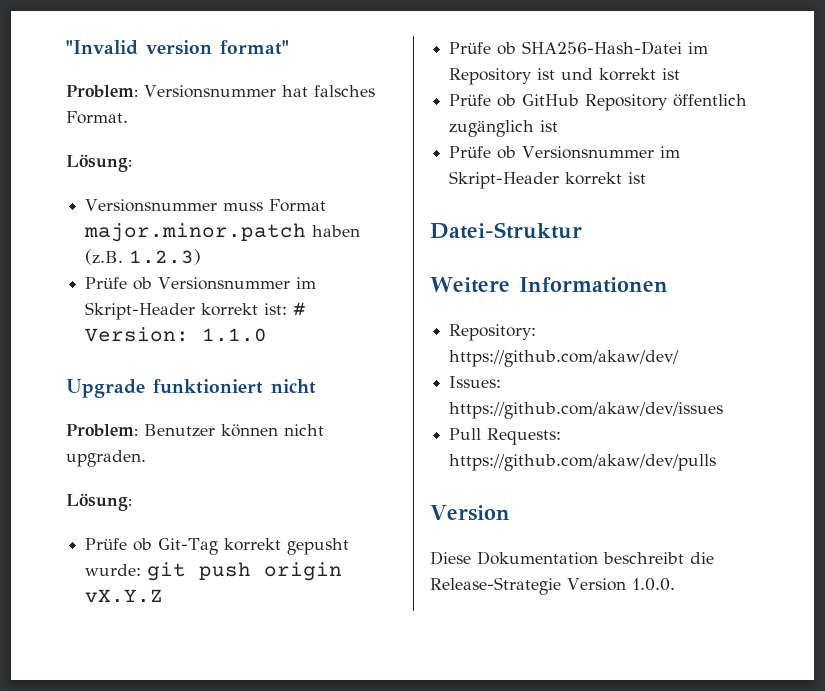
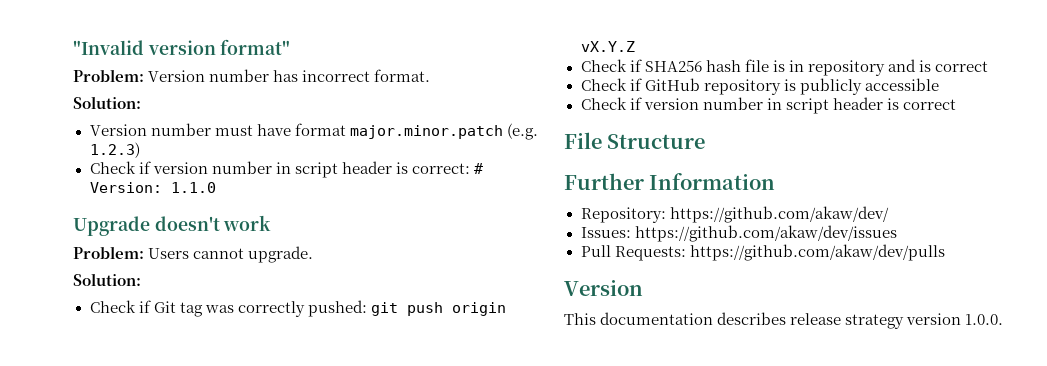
[144,85,375,98] [66,111,128,124] [66,154,132,172] [85,199,327,212] [84,223,361,242] [85,249,202,265] [85,277,317,290] [85,302,288,320] Versionsnummer hat falsches Format. // Lösung: // Versionsnummer muss Format major.minor.patch haben (z.B. 1.2.3) // Prüfe ob Versionsnummer im Skript-Header korrekt ist: -> [148,69,431,82] [73,96,141,109] [89,123,538,140] [89,142,140,158] [89,161,470,178] Version number has incorrect format. // Solution: // Version number must have format major.minor.patch (e.g. 1.2.3) // Check if version number in script header is correct:
[153,379,316,394] [66,424,324,437] [66,450,146,467] [66,493,132,511] [85,538,350,555] [85,562,343,581] [85,589,164,603] [449,41,709,55] [449,68,681,85] [449,94,748,111] [449,120,559,137] [449,146,681,159] [449,171,647,189] [430,222,582,239] [430,277,668,293] funktioniert nicht // Problem: Benutzer können nicht upgraden. // Lösung: // Prüfe ob Git-Tag korrekt gepusht wurde: git push origin vX.Y.Z // Prüfe ob SHA256-Hash-Datei im Repository ist und korrekt ist // Prüfe ob GitHub Repository öffentlich zugänglich ist // Prüfe ob Versionsnummer im Skript-Header korrekt ist // Datei-Struktur // Weitere Informationen -> [154,215,272,231] [73,246,314,263] [73,273,141,286] [89,300,506,317] [580,41,635,52] [580,59,988,76] [580,78,939,95] [580,97,956,114] [564,132,706,149] [564,173,776,190] doesn't work // Problem: Users cannot upgrade. // Solution: // Check if Git tag was correctly pushed: git push origin vX.Y.Z // Check if SHA256 hash file is in repository and is correct // Check if GitHub repository is publicly accessible // Check if version number in script header is correct // File Structure // Further Information
[430,551,714,565] [430,577,626,595] Diese Dokumentation beschreibt die Release-Strategie Version -> [564,312,962,329] This documentation describes release strategy version

